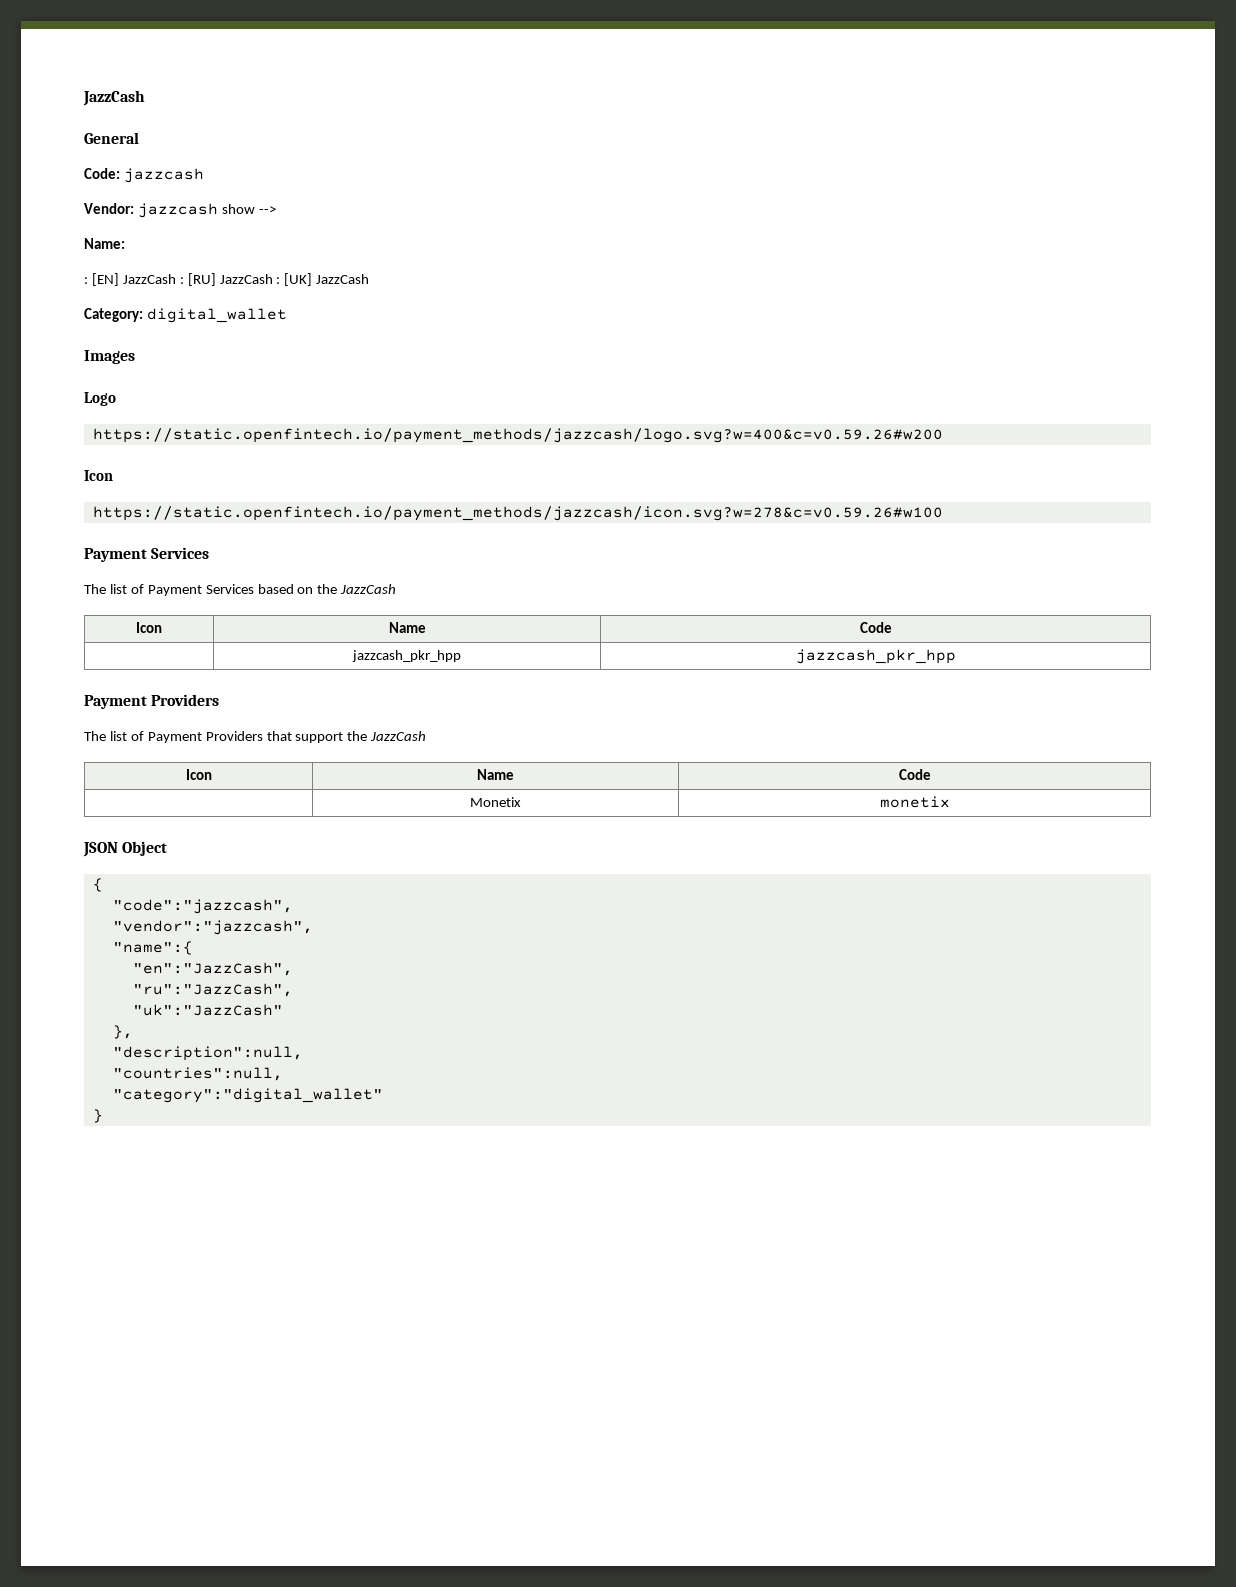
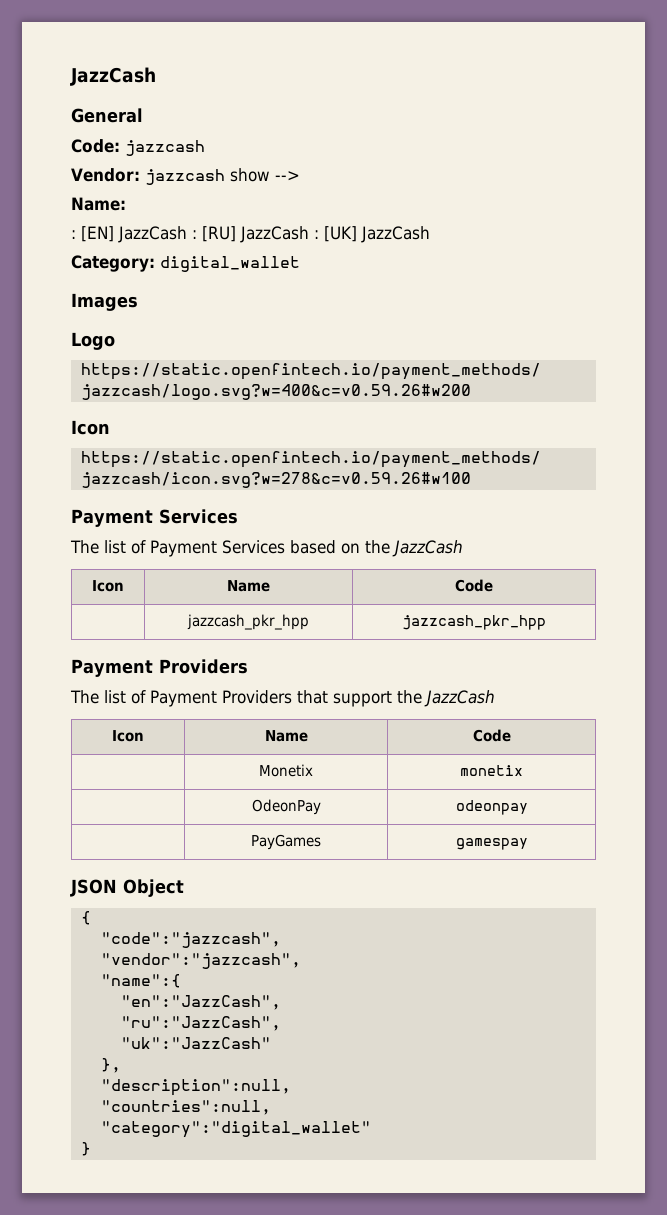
(950, 802) none -> [251,799,321,815] [455,800,528,815] [251,834,321,850] [455,838,528,850] // | OdeonPay | odeonpay // | PayGames | gamespay

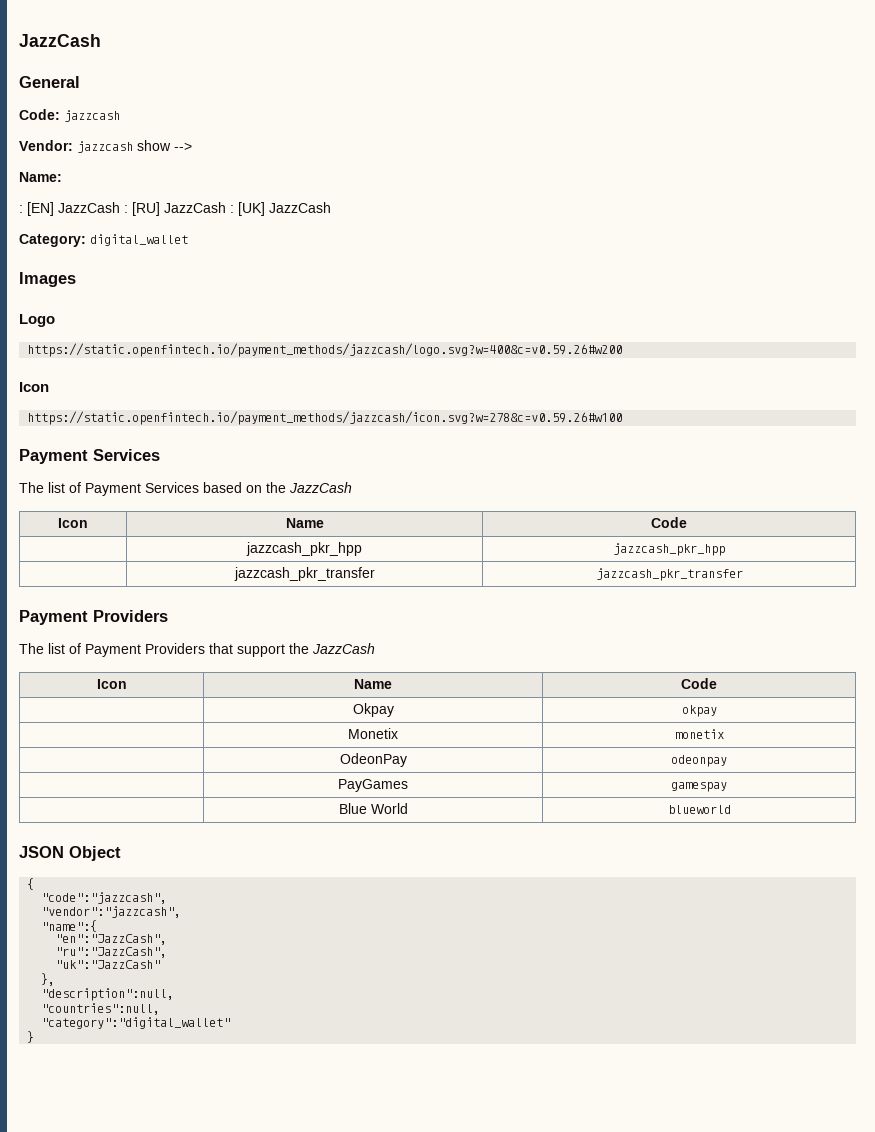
(546, 622) none -> [233,567,375,581] [595,568,743,581] // | jazzcash_pkr_transfer | jazzcash_pkr_transfer
(511, 735) none -> [352,703,394,717] [681,705,717,717] // | Okpay | okpay
(528, 844) none -> [338,803,408,814] [667,805,731,814] // | Blue World | blueworld

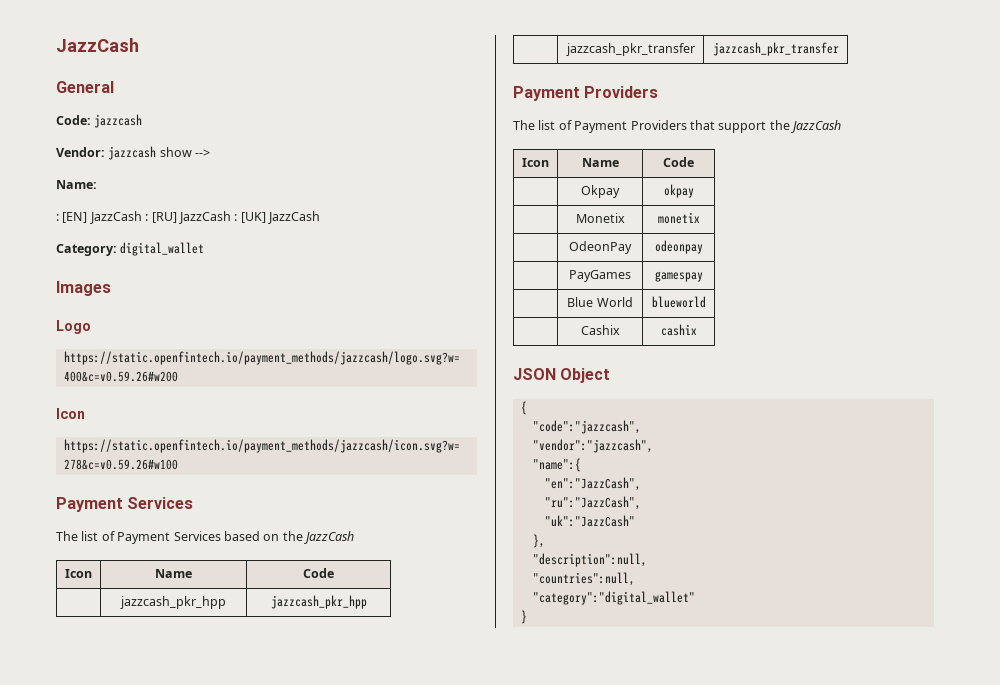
(731, 809) none -> [580,325,620,335] [660,324,697,336] // | Cashix | cashix

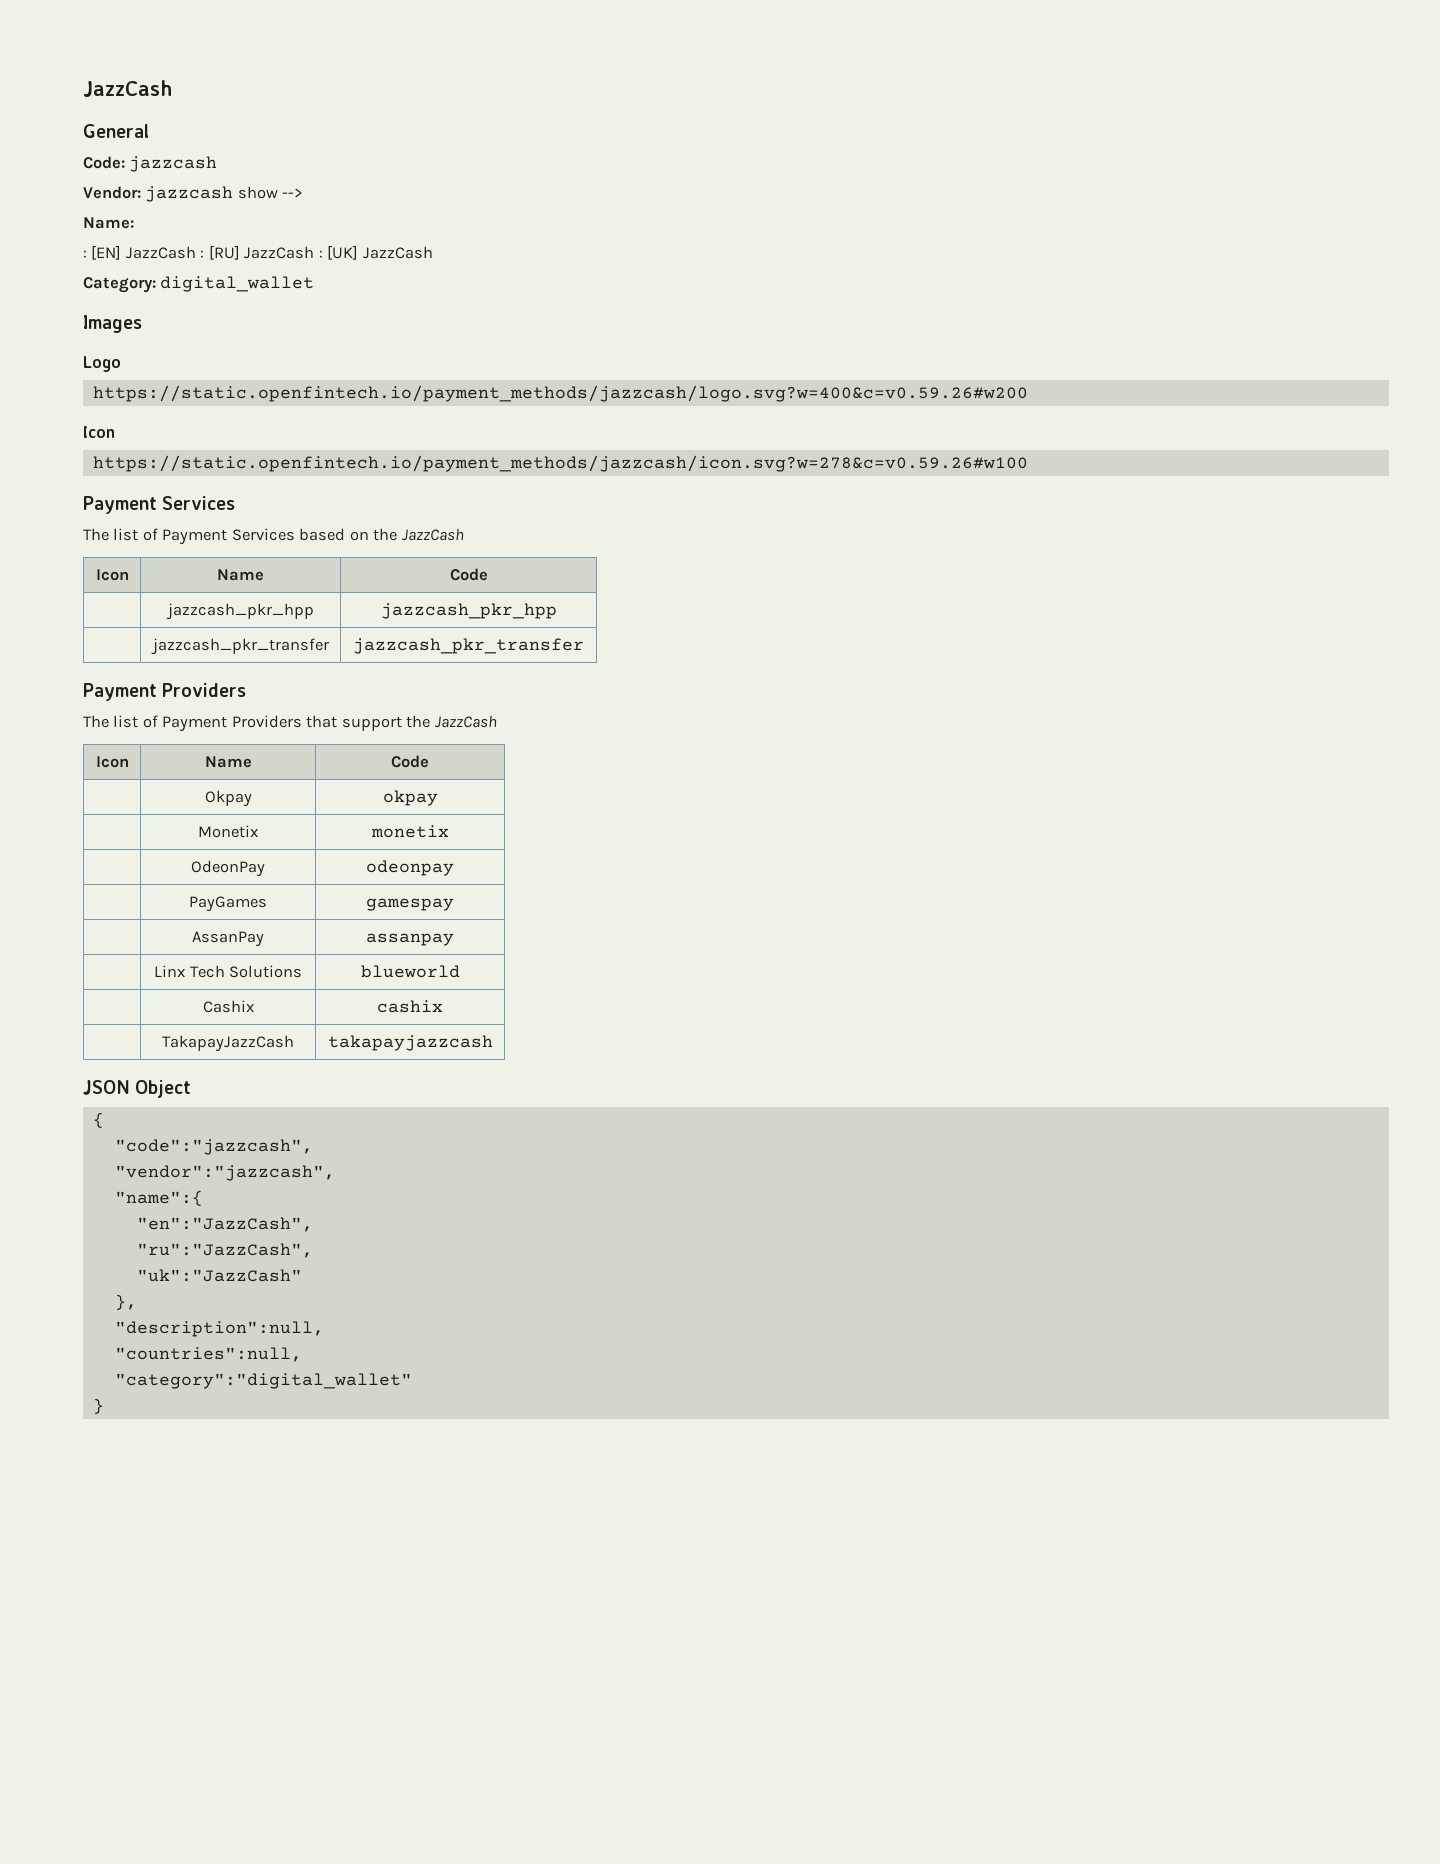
[567,297,633,307] Blue World -> [192,931,264,947] [366,933,454,946] [154,965,302,978] AssanPay | assanpay // | Linx Tech Solutions
(697, 330) none -> [162,1035,294,1052] [327,1035,493,1051] // | TakapayJazzCash | takapayjazzcash

